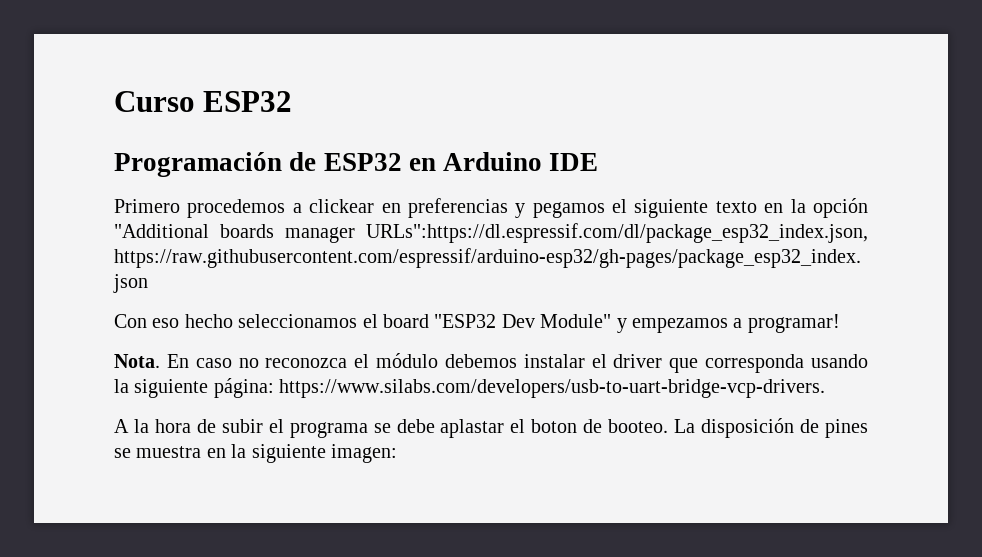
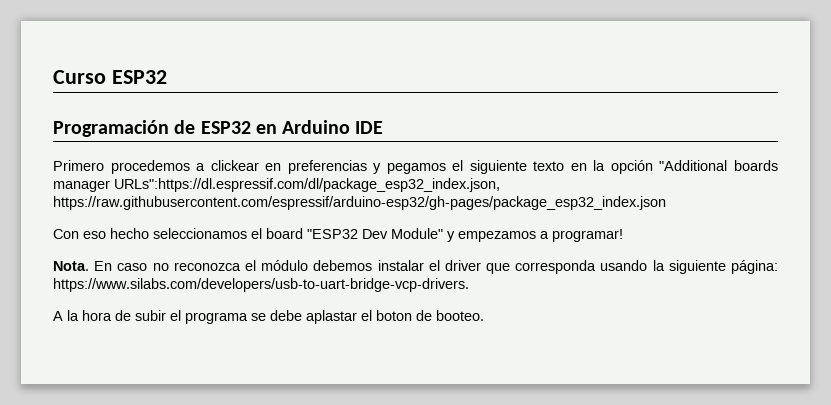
[674,418,869,438] [114,444,397,463] La disposición de pines se muestra en la siguiente imagen: -> (484, 315) none

